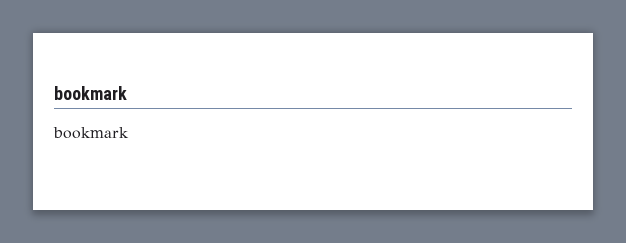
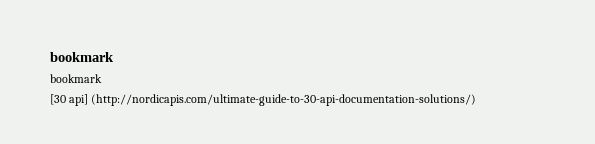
(129, 133) none -> [50,94,477,106] // [30 api] (http://nordicapis.com/ultimate-guide-to-30-api-documentation-solutions/)

